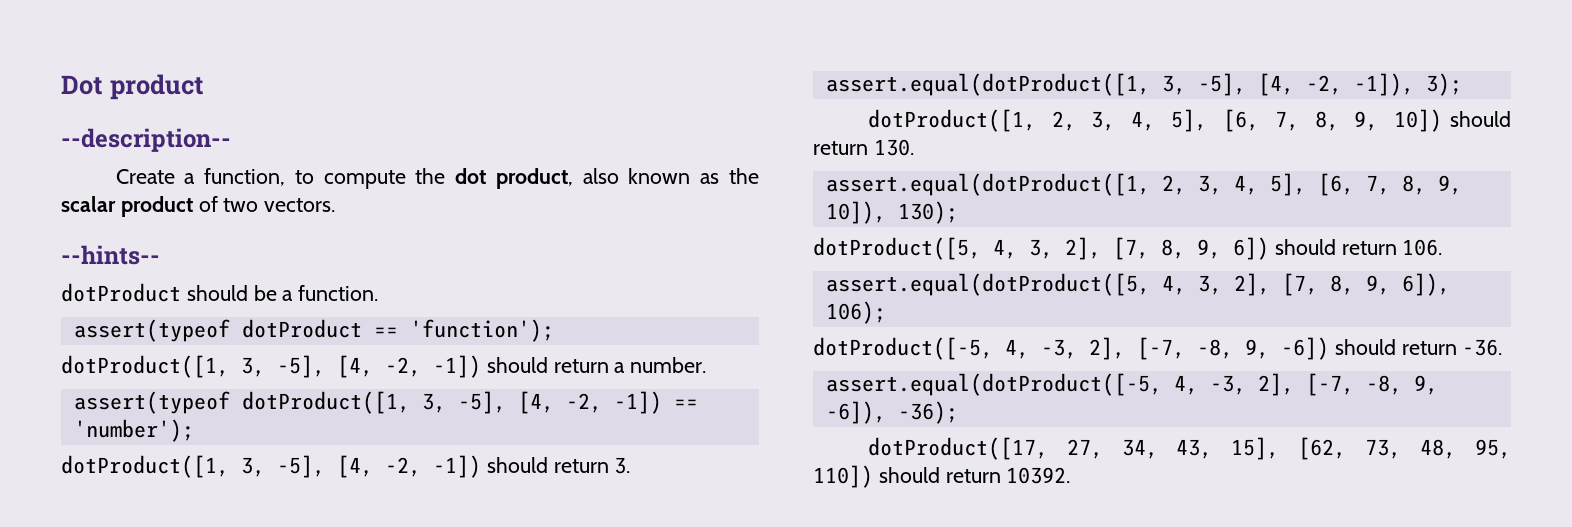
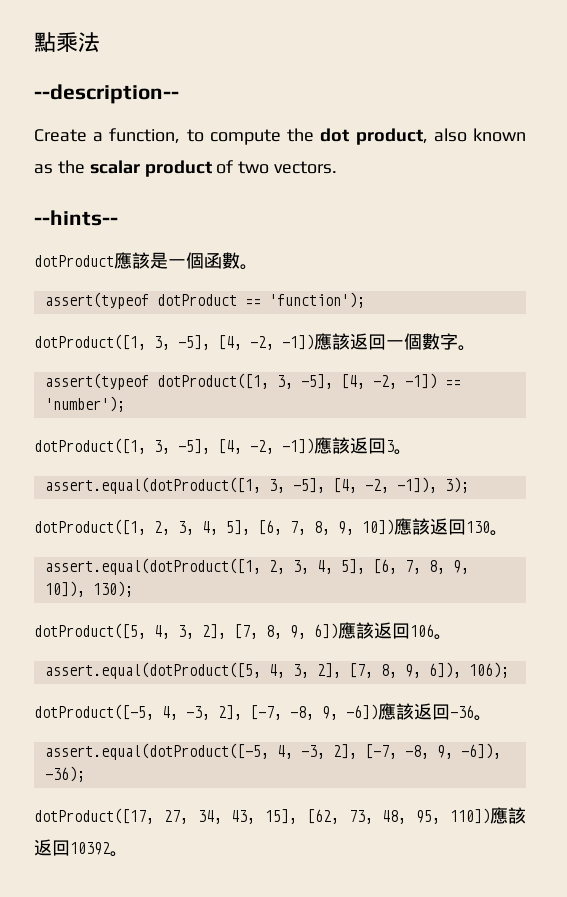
[61,74,204,100] Dot product -> [34,32,100,52] 點乘法
[186,285,379,301] should be a function. -> [114,252,258,270] 應該是一個函數。
[486,357,707,373] should return a number. -> [314,333,476,351] 應該返回一個數字。
[486,457,631,474] should return 3. -> [314,437,412,455] 應該返回3。
[1450,111,1511,127] [813,139,914,156] should return 130. -> [394,518,508,536] 應該返回130。
[1274,239,1443,256] should return 106. -> [338,622,452,640] 應該返回106。
[1334,339,1503,356] should return -36. -> [378,703,492,721] 應該返回-36。
[878,467,1071,484] should return 10392. -> [489,807,526,824] [34,839,128,857] 應該返回10392。

